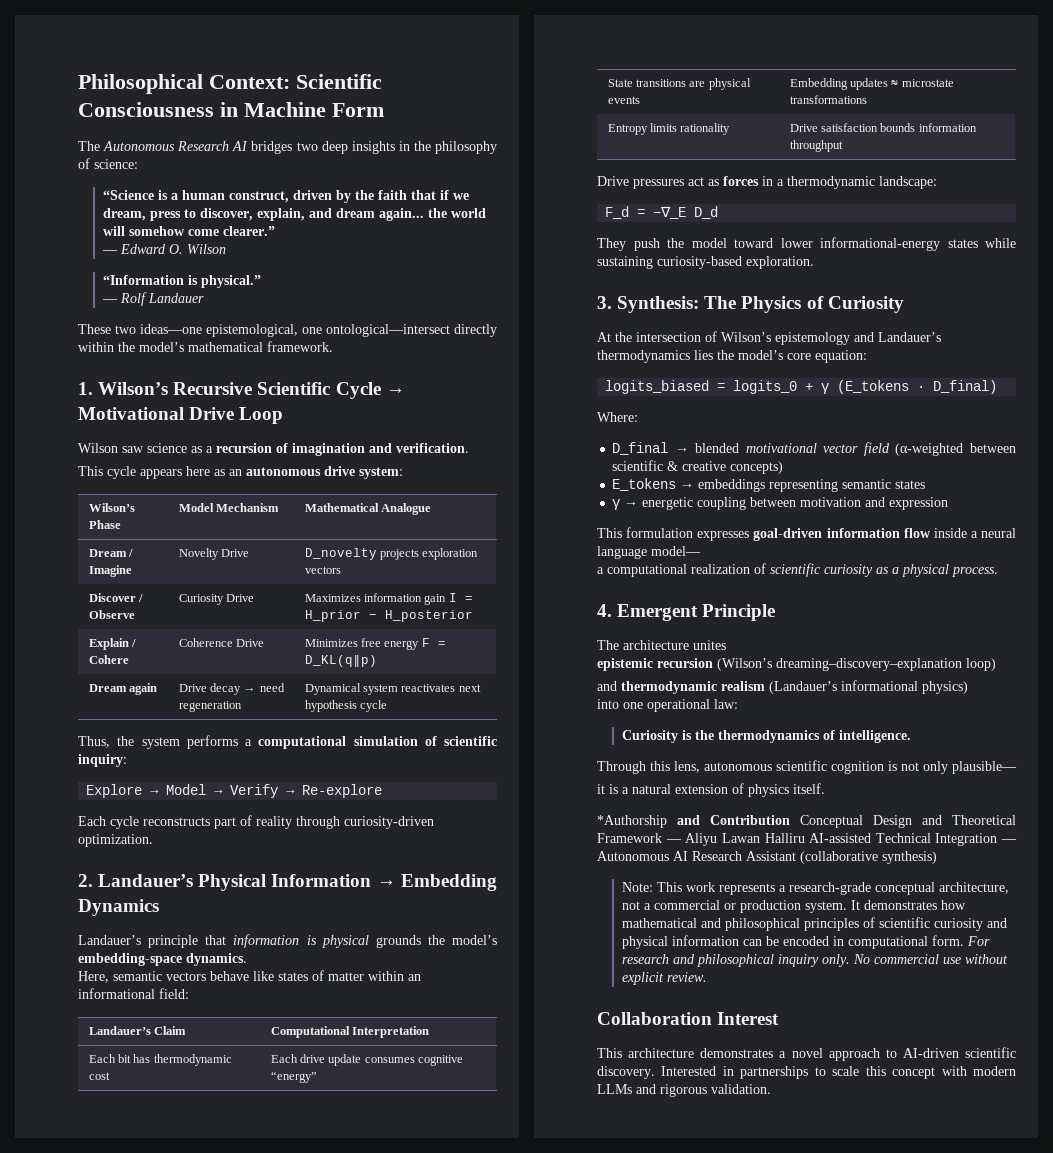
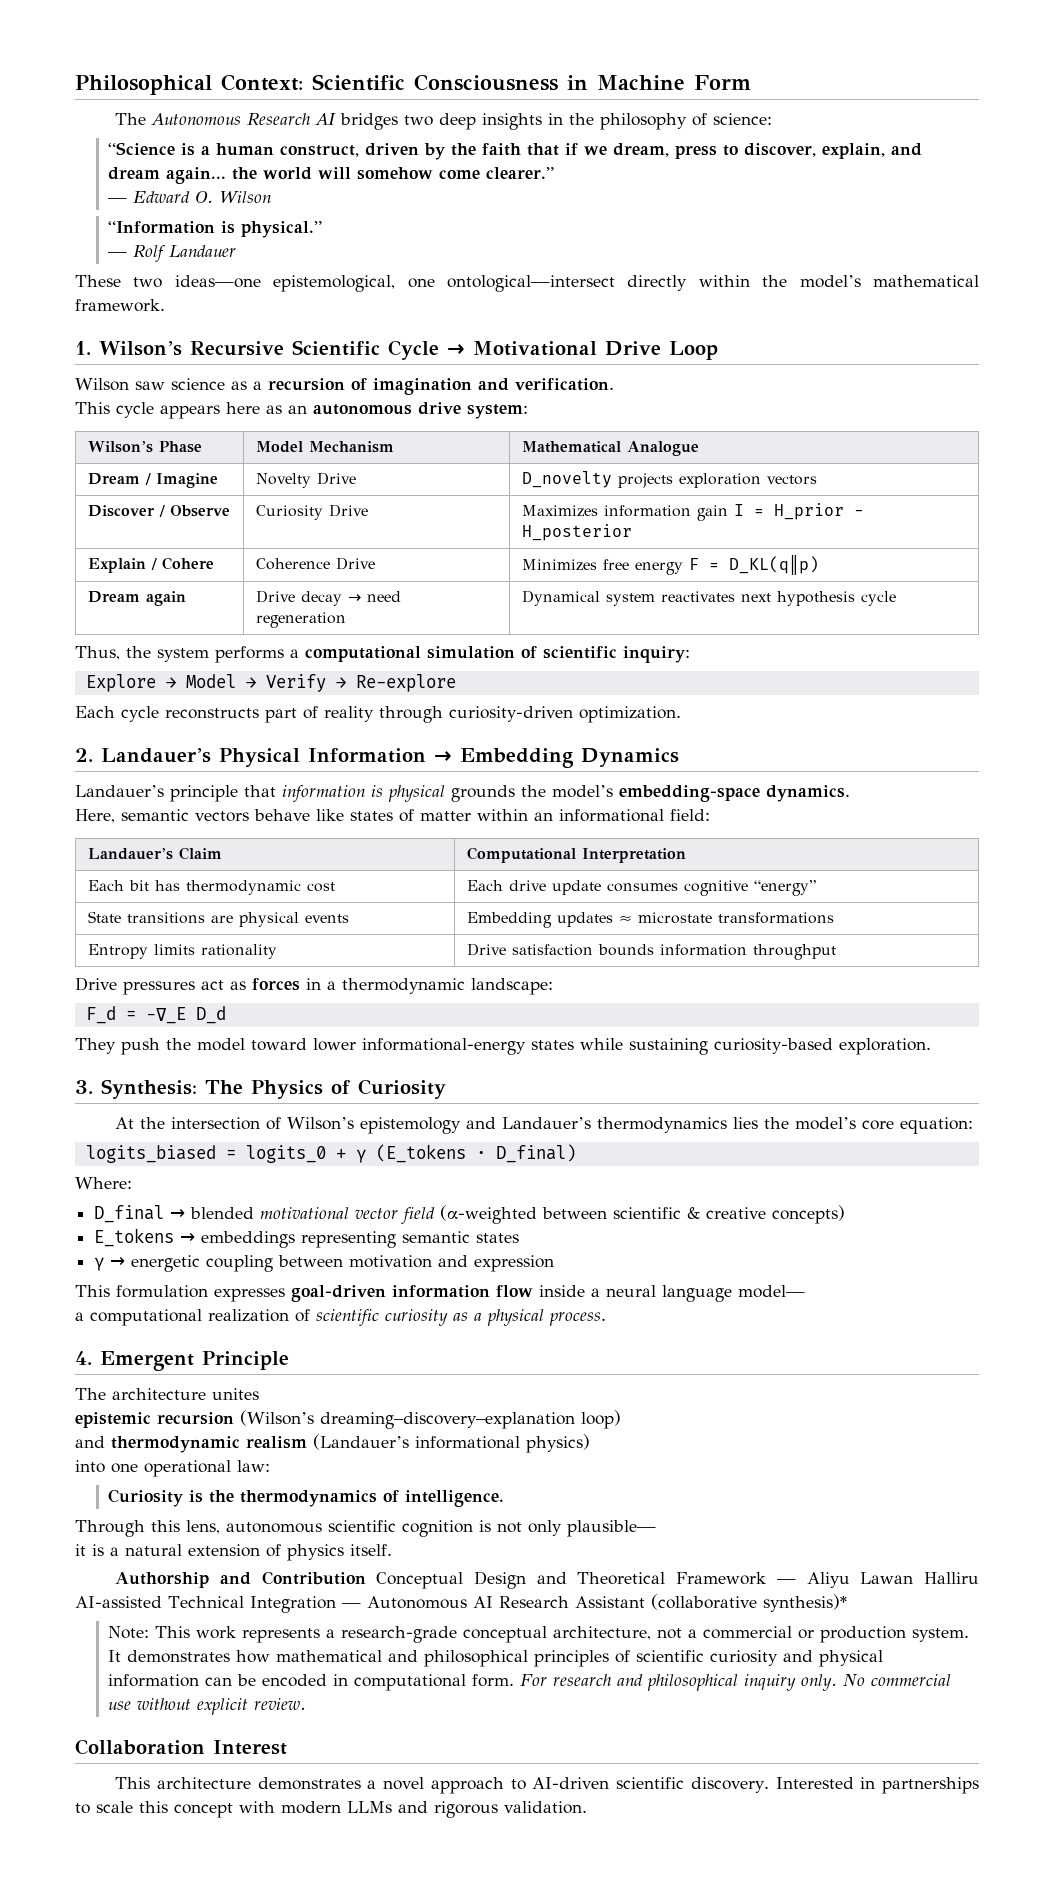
[597,815,667,828] *Authorship -> [115,1572,210,1588] Authorship
[882,851,937,864] synthesis) -> [762,1594,847,1612] synthesis)*

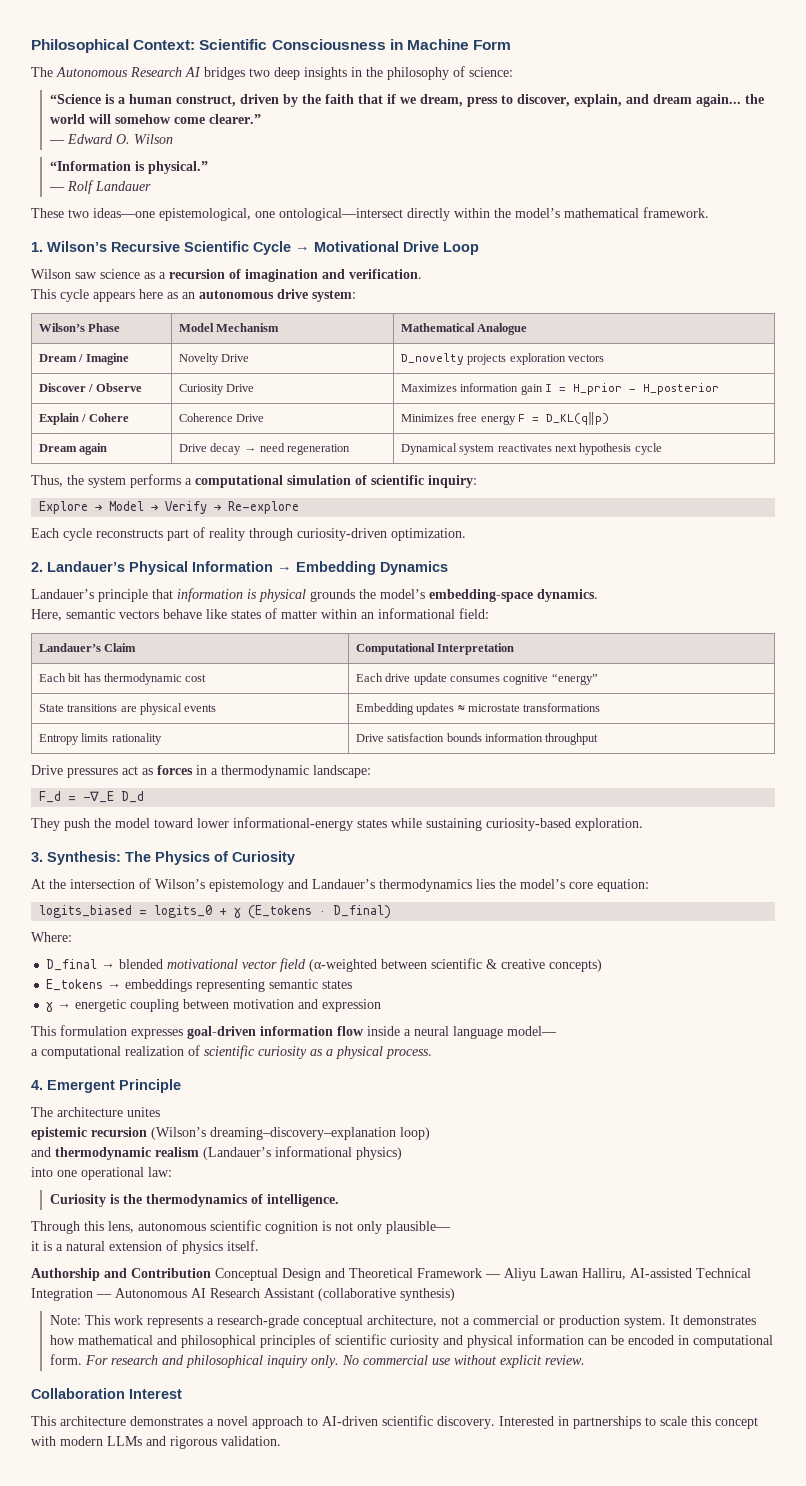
[924,1572,979,1584] Halliru -> [582,1268,626,1280] Halliru,
[762,1594,847,1612] synthesis)* -> [400,1288,455,1301] synthesis)

